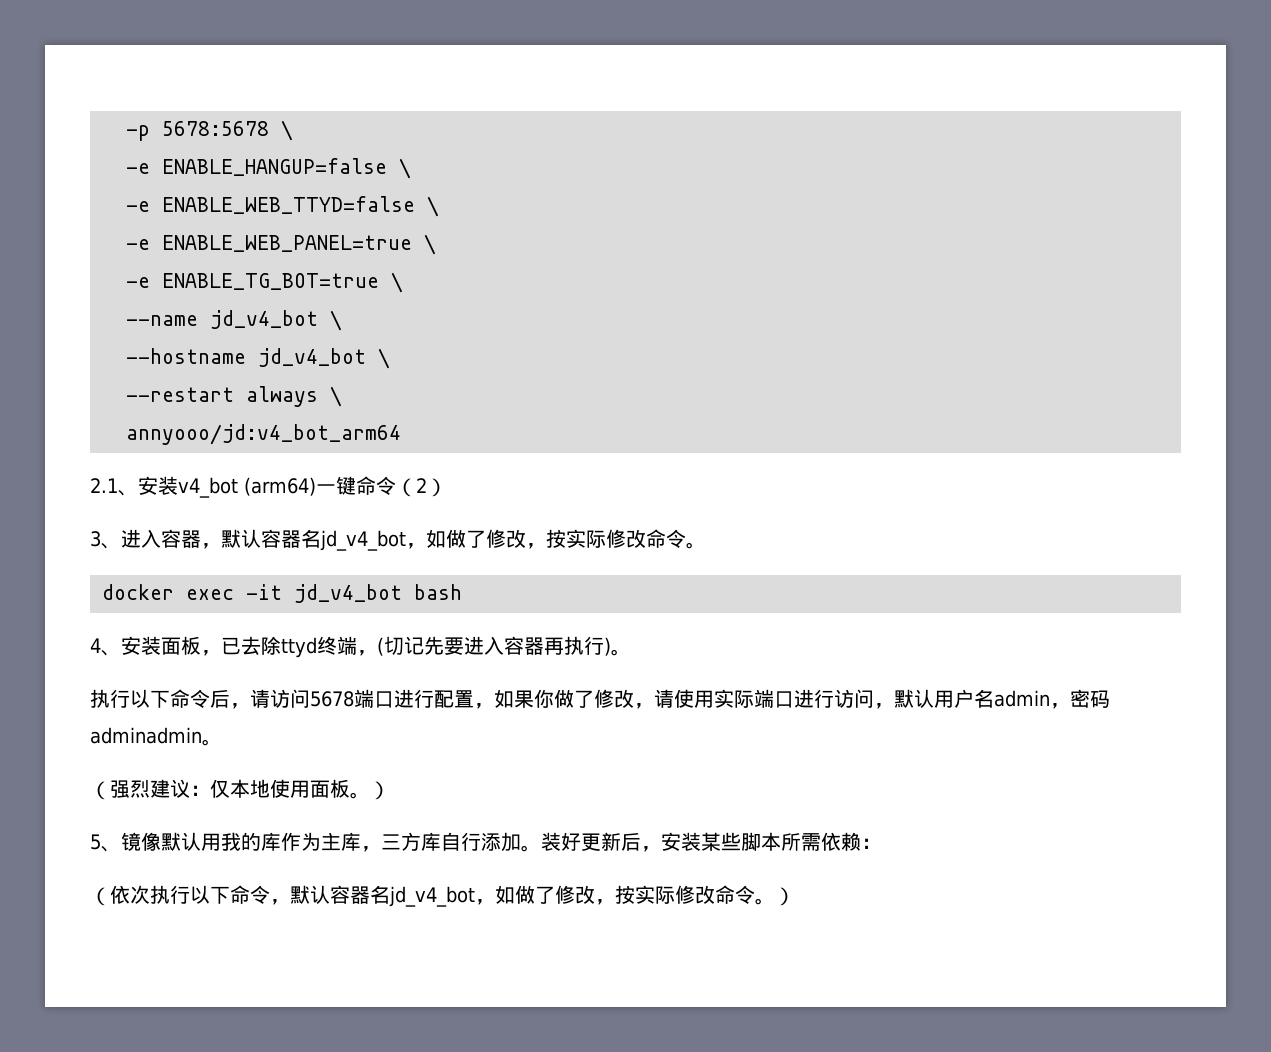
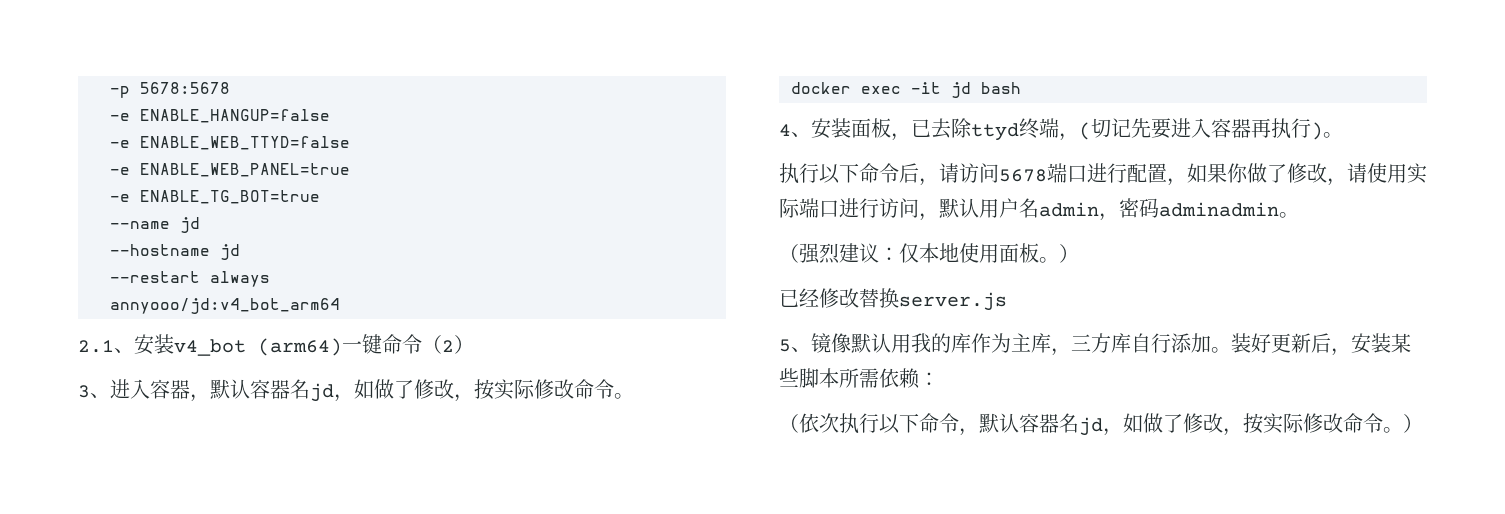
[281,120,293,141] \ -> (230, 88) none
[399,158,411,179] \ -> (330, 116) none
[427,196,439,217] \ -> (350, 143) none
[424,234,436,255] \ -> (350, 170) none
[391,272,403,293] \ -> (320, 197) none
[210,310,342,331] jd_v4_bot \ -> [180,217,200,233] jd
[258,348,390,369] jd_v4_bot \ -> [220,244,240,260] jd
[330,386,342,407] \ -> (270, 279) none
[320,530,406,551] jd_v4_bot -> [310,383,334,402] jd
[294,584,402,603] jd_v4_bot -> [951,82,971,98] jd
(390, 790) none -> [779,288,1007,311] // 已经修改替换server.js
[389,886,475,907] jd_v4_bot -> [1079,417,1103,436] jd

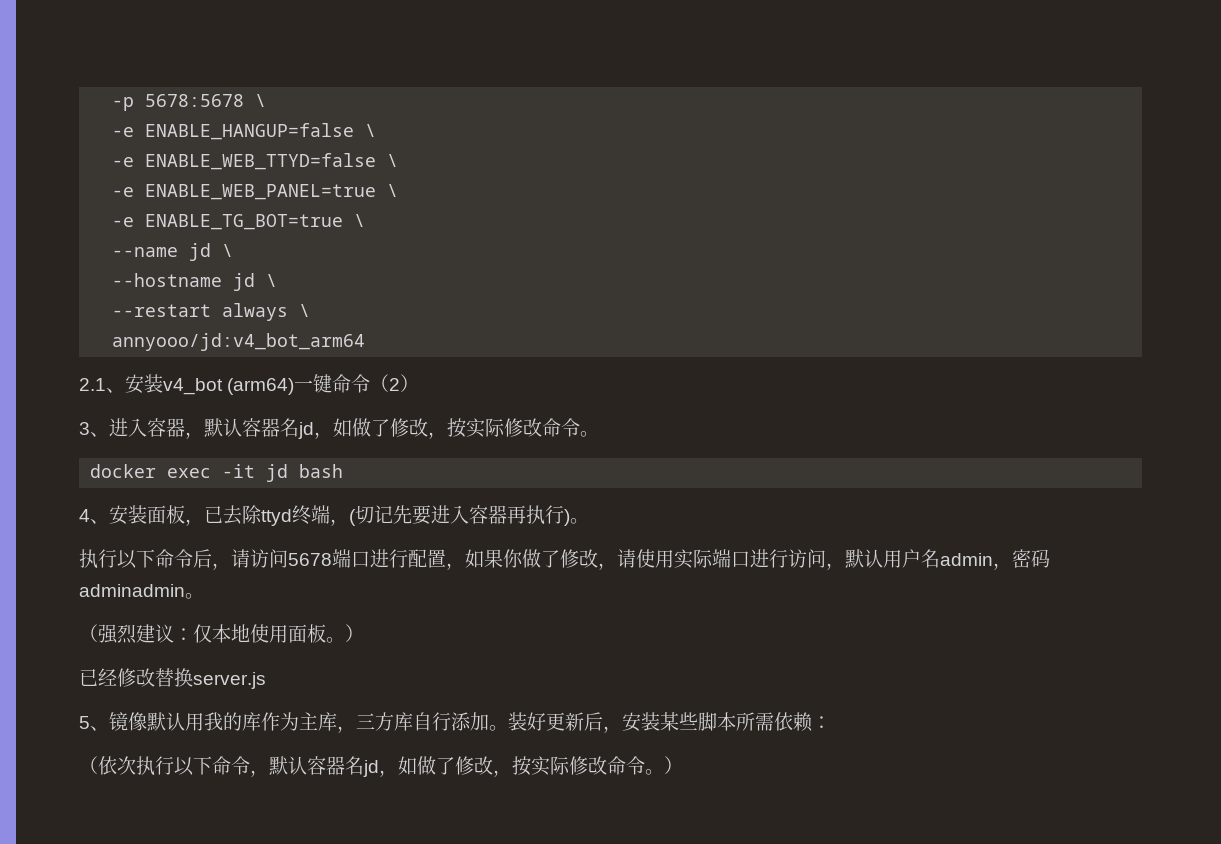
(230, 88) none -> [255,94,267,107] \
(330, 116) none -> [365,124,377,137] \
(350, 143) none -> [387,154,399,167] \
(350, 170) none -> [387,184,399,197] \
(320, 197) none -> [354,214,366,227] \
(200, 225) none -> [222,244,234,257] \
(240, 252) none -> [266,274,278,287] \
(270, 279) none -> [299,304,311,317] \

